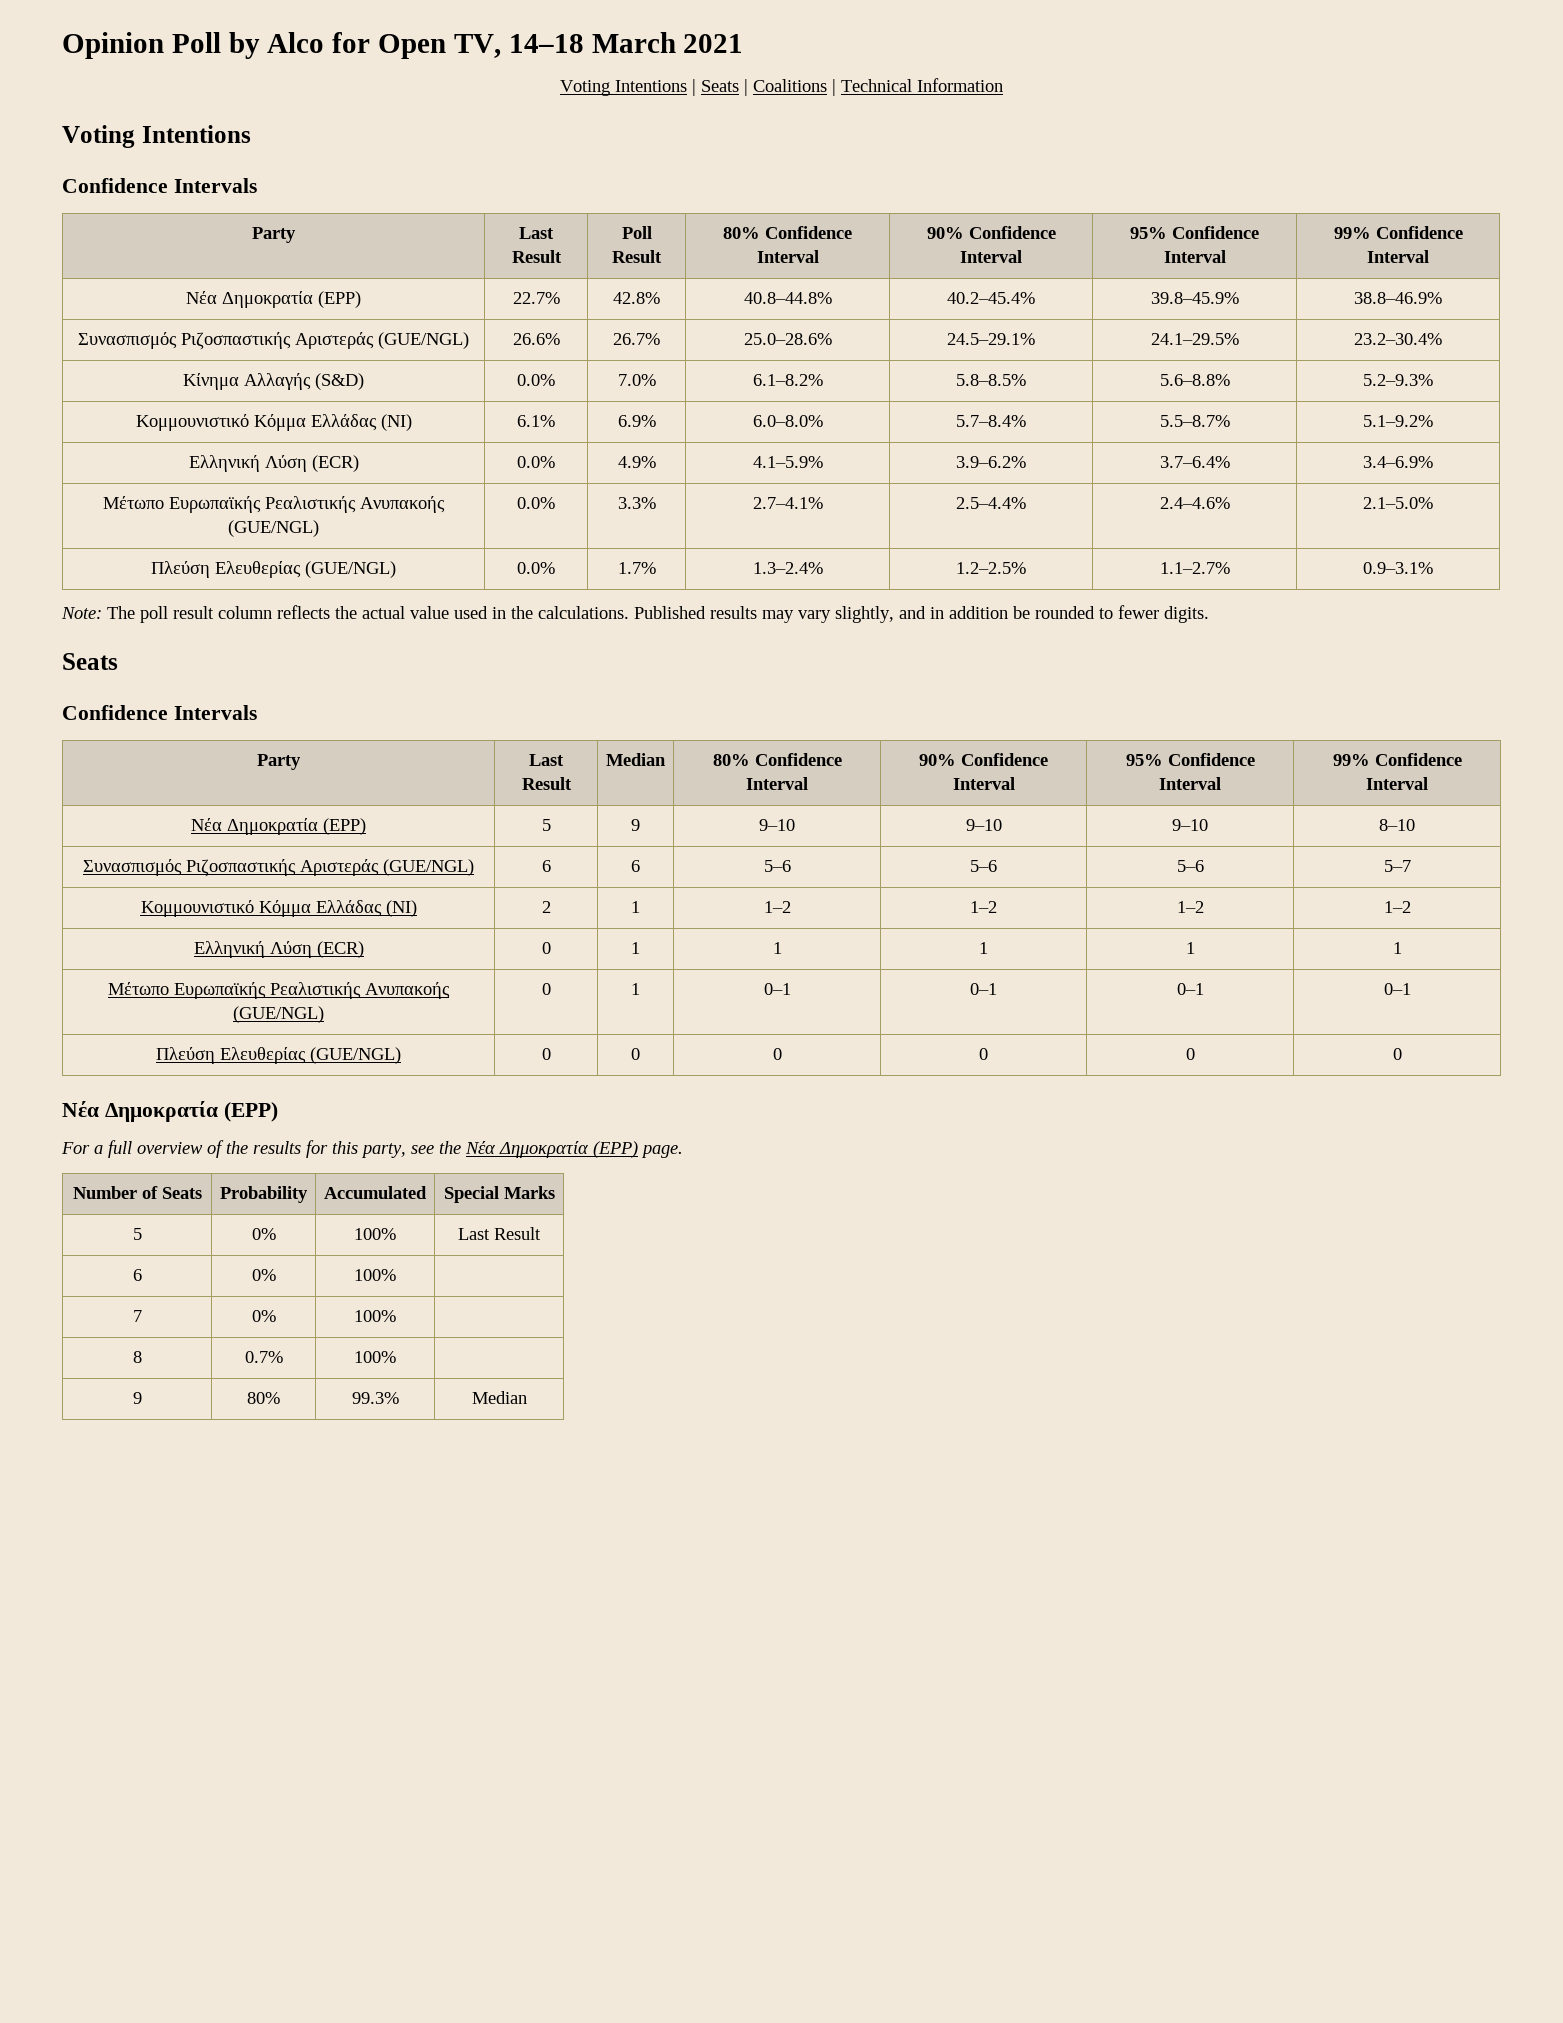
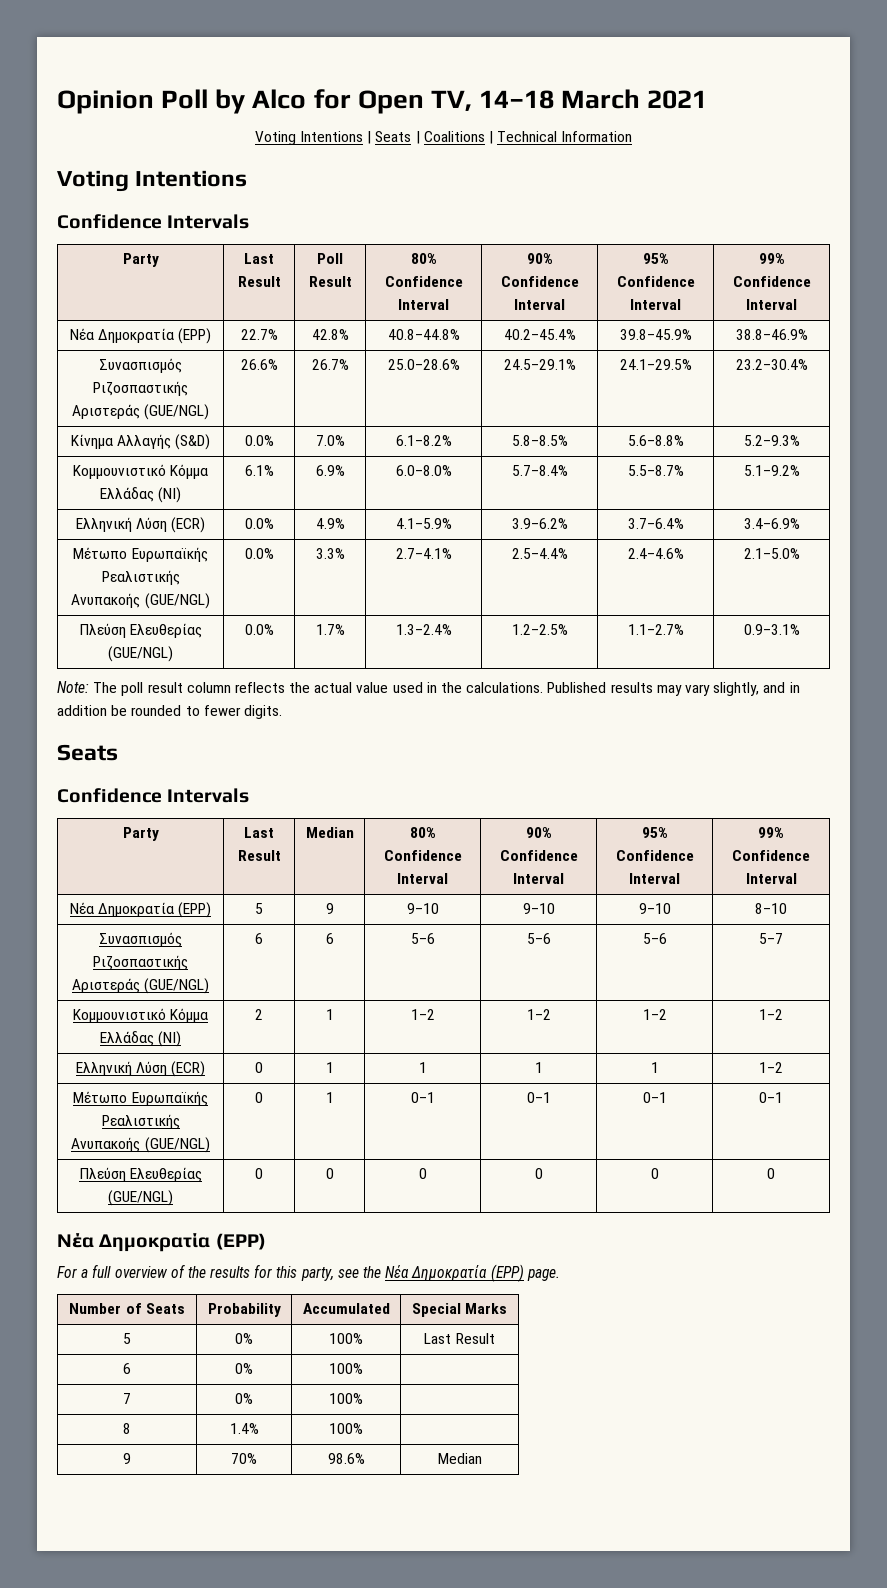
[1392,942,1402,954] 1 -> [759,1062,783,1073] 1–2
[244,1351,283,1363] 0.7% -> [229,1423,259,1434] 1.4%
[246,1392,280,1404] [351,1392,399,1404] 80% | 99.3% -> [231,1453,257,1464] [327,1453,365,1464] 70% | 98.6%

